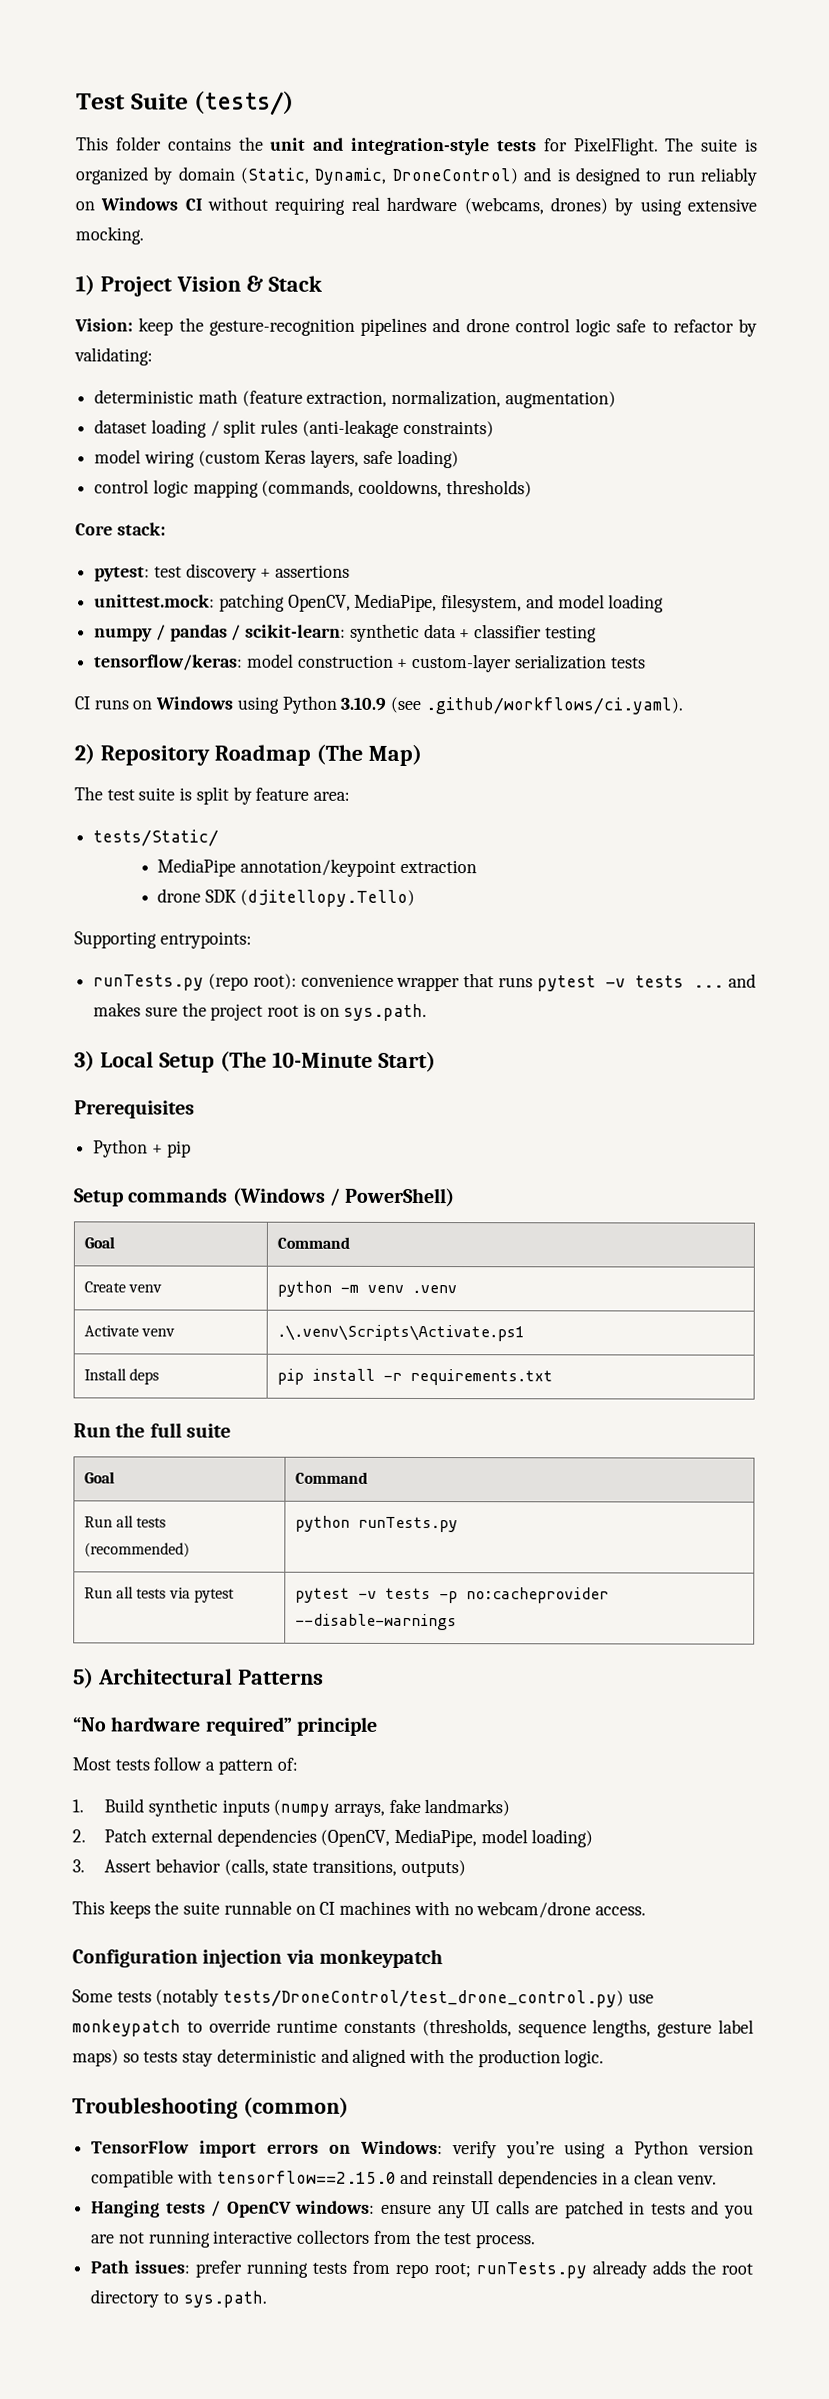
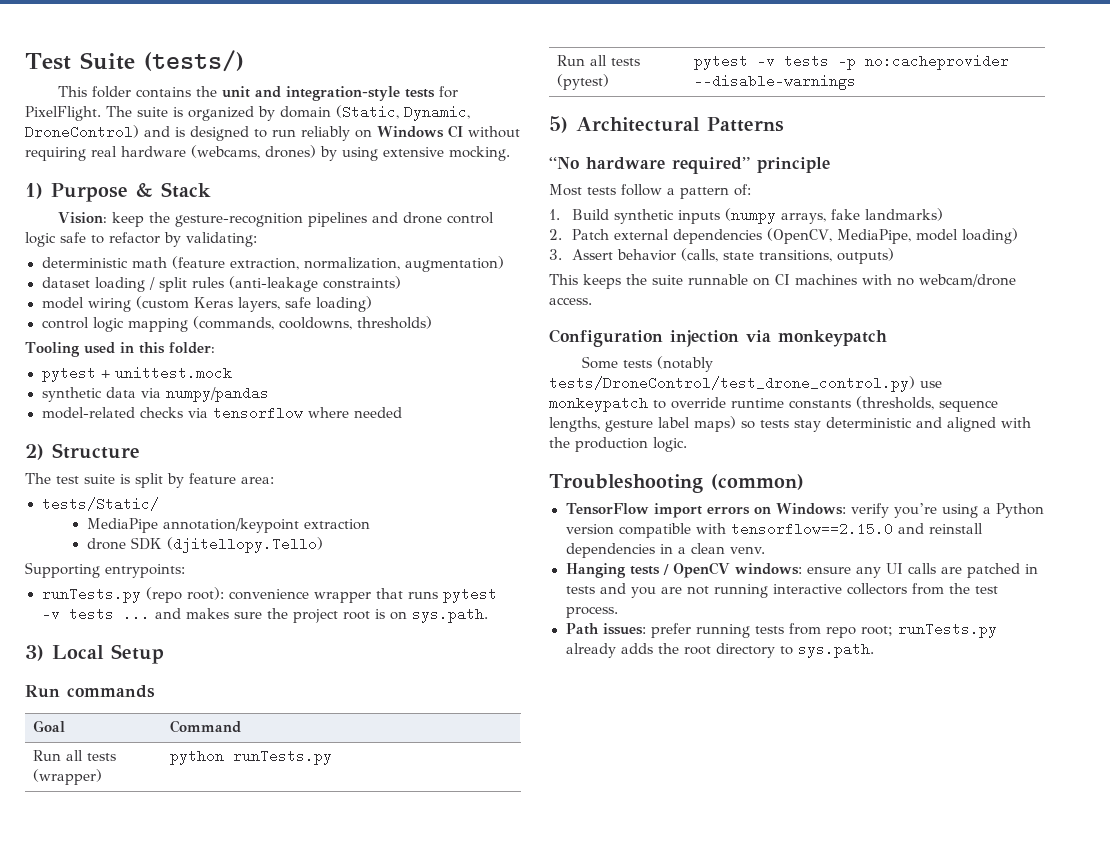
[99,276,241,297] Project Vision -> [51,183,128,202] Purpose
[75,522,166,536] [94,563,351,582] [94,593,665,613] [94,623,597,643] [94,653,646,673] [74,695,683,715] [74,743,422,767] Core stack: // pytest: test discovery + assertions // unittest.mock: patching OpenCV, MediaPipe, filesystem, and model loading // numpy / pandas / scikit-learn: synthetic data + classifier testing // tensorflow/keras: model construction + custom-layer serialization tests // CI runs on Windows using Python 3.10.9 (see .github/workflows/ci.yaml). // 2) Repository Roadmap (The Map) -> [25,342,215,357] [41,366,232,382] [41,386,269,402] [41,406,402,420] [25,443,140,460] Tooling used in this folder: // pytest + unittest.mock // synthetic data via numpy/pandas // model-related checks via tensorflow where needed // 2) Structure
[219,1050,436,1073] [74,1100,195,1119] [93,1139,191,1158] [73,1187,456,1208] [83,1236,115,1249] [276,1236,350,1249] [83,1281,162,1293] [276,1280,457,1297] [83,1325,175,1337] [276,1324,525,1342] [83,1368,159,1385] [276,1368,553,1386] [73,1422,231,1438] (The 10-Minute Start) // Prerequisites // Python + pip // Setup commands (Windows / PowerShell) // Goal | Command // Create venv | python -m venv .venv // Activate venv | .\.venv\Scripts\Activate.ps1 // Install deps | pip install -r requirements.txt // Run the full suite -> [25,685,155,698] // Run commands
[83,1542,190,1558] (recommended) -> [32,769,102,785] (wrapper)
[168,1587,235,1603] via pytest -> [556,74,609,90] (pytest)

